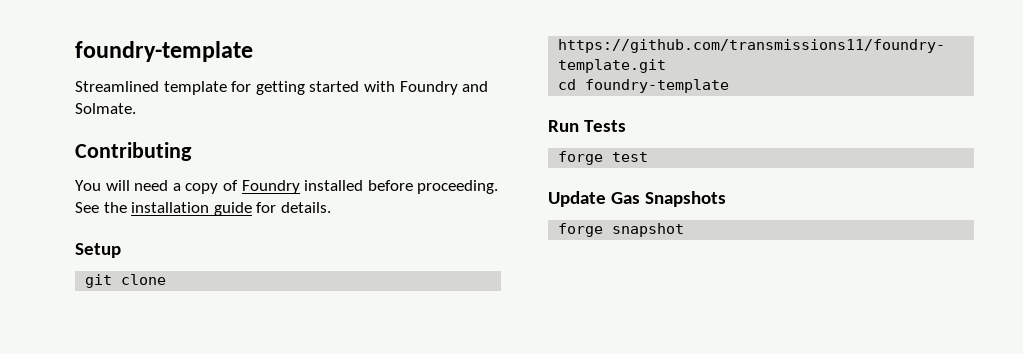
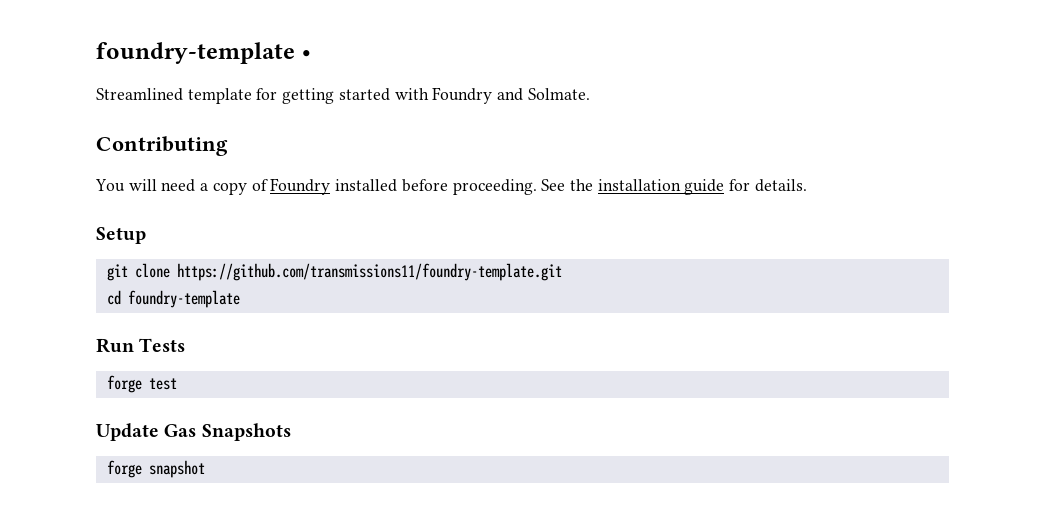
[75,41,253,62] foundry-template -> [96,42,311,64] foundry-template •

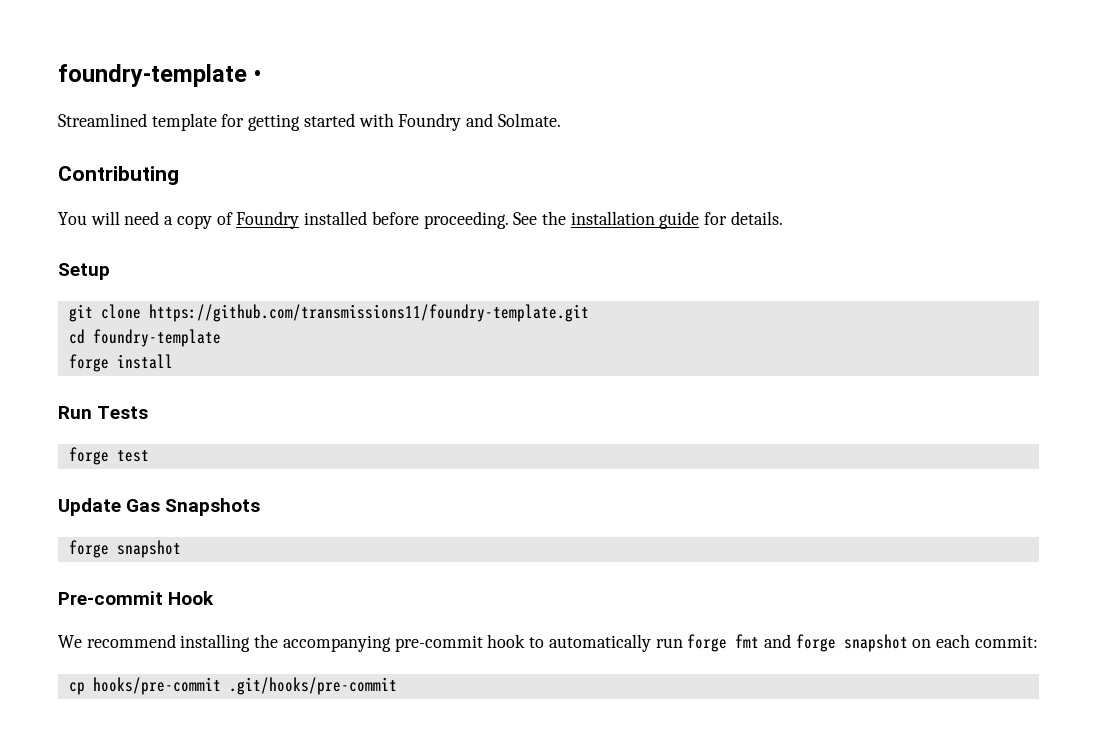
(240, 299) none -> [68,354,173,372] // forge install
(205, 469) none -> [58,591,215,605] [58,634,1038,652] [68,677,397,695] // Pre-commit Hook // We recommend installing the accompanying pre-commit hook to automatically run forge fmt and forge snapshot on each commit: // cp hooks/pre-commit .git/hooks/pre-commit

